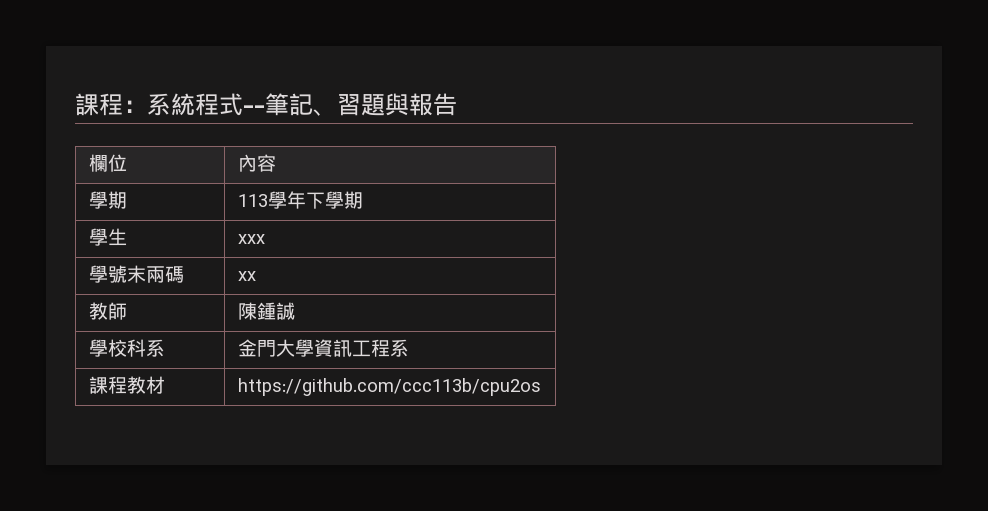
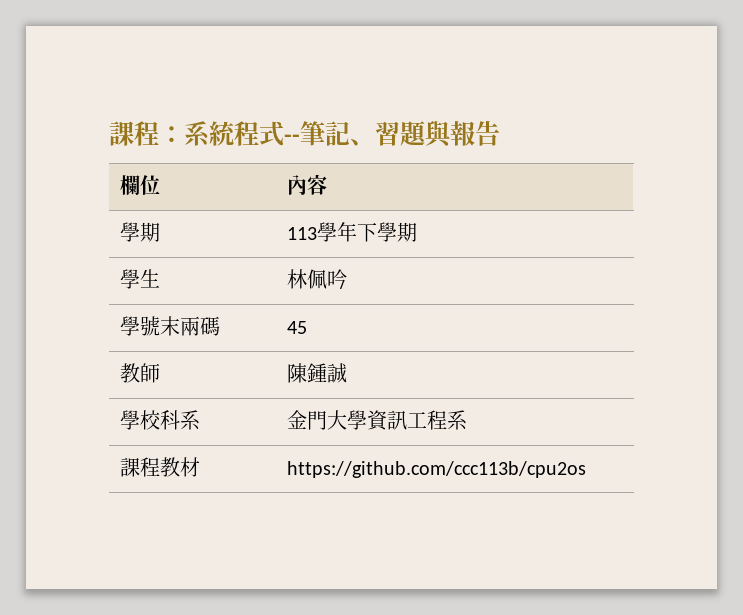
[237,234,265,244] xxx -> [287,269,348,290] 林佩吟
[237,271,256,281] xx -> [287,321,308,334] 45

